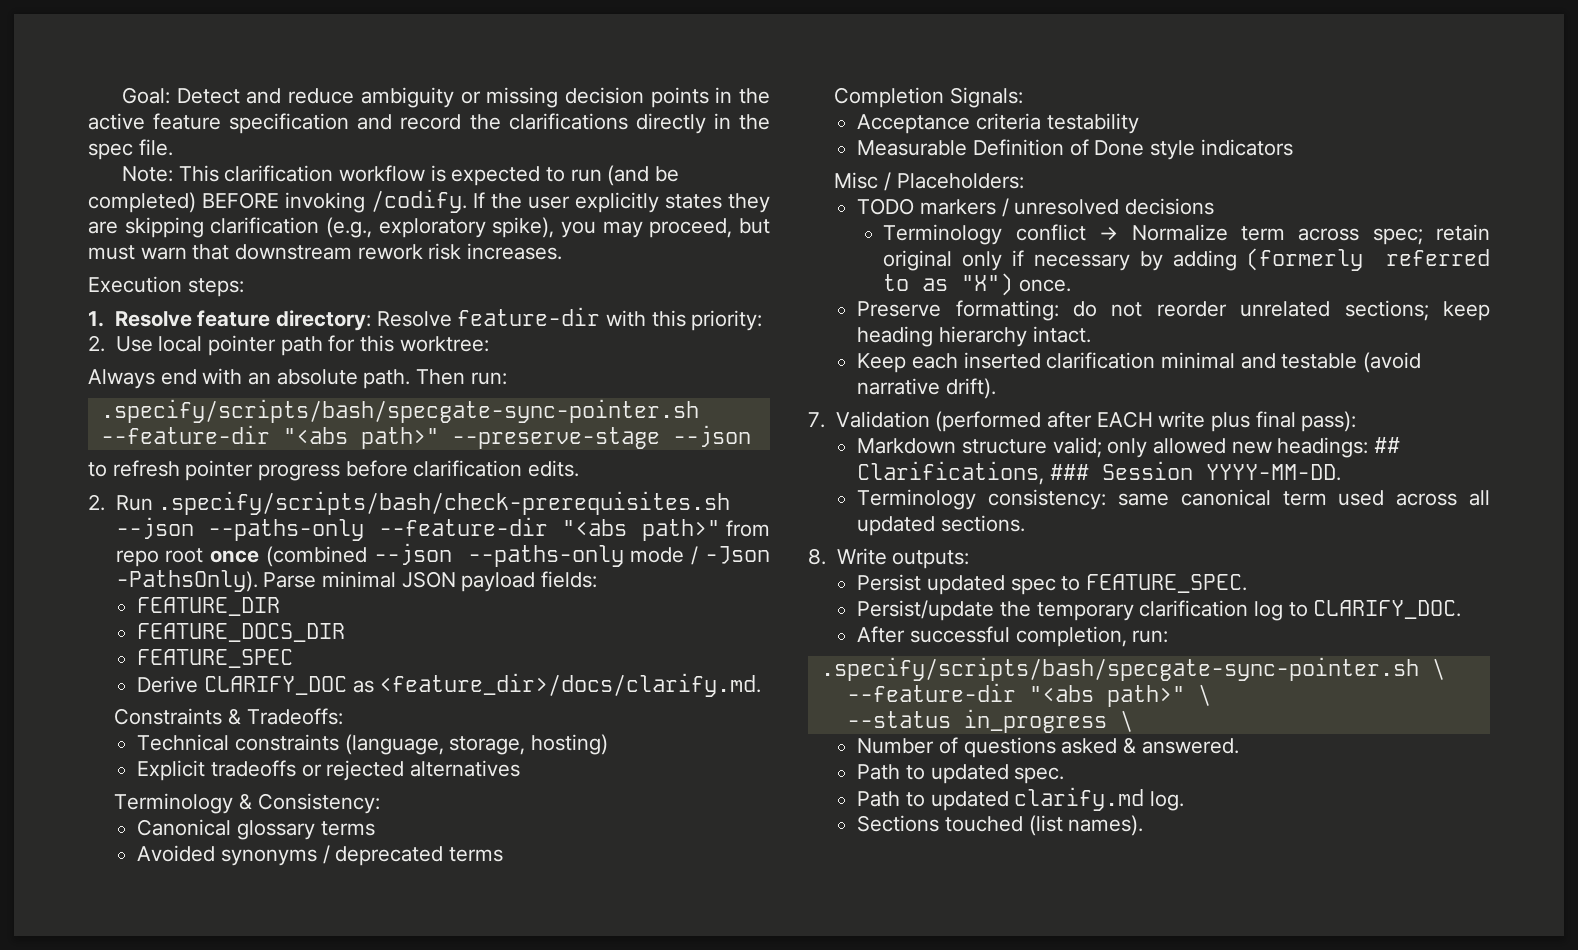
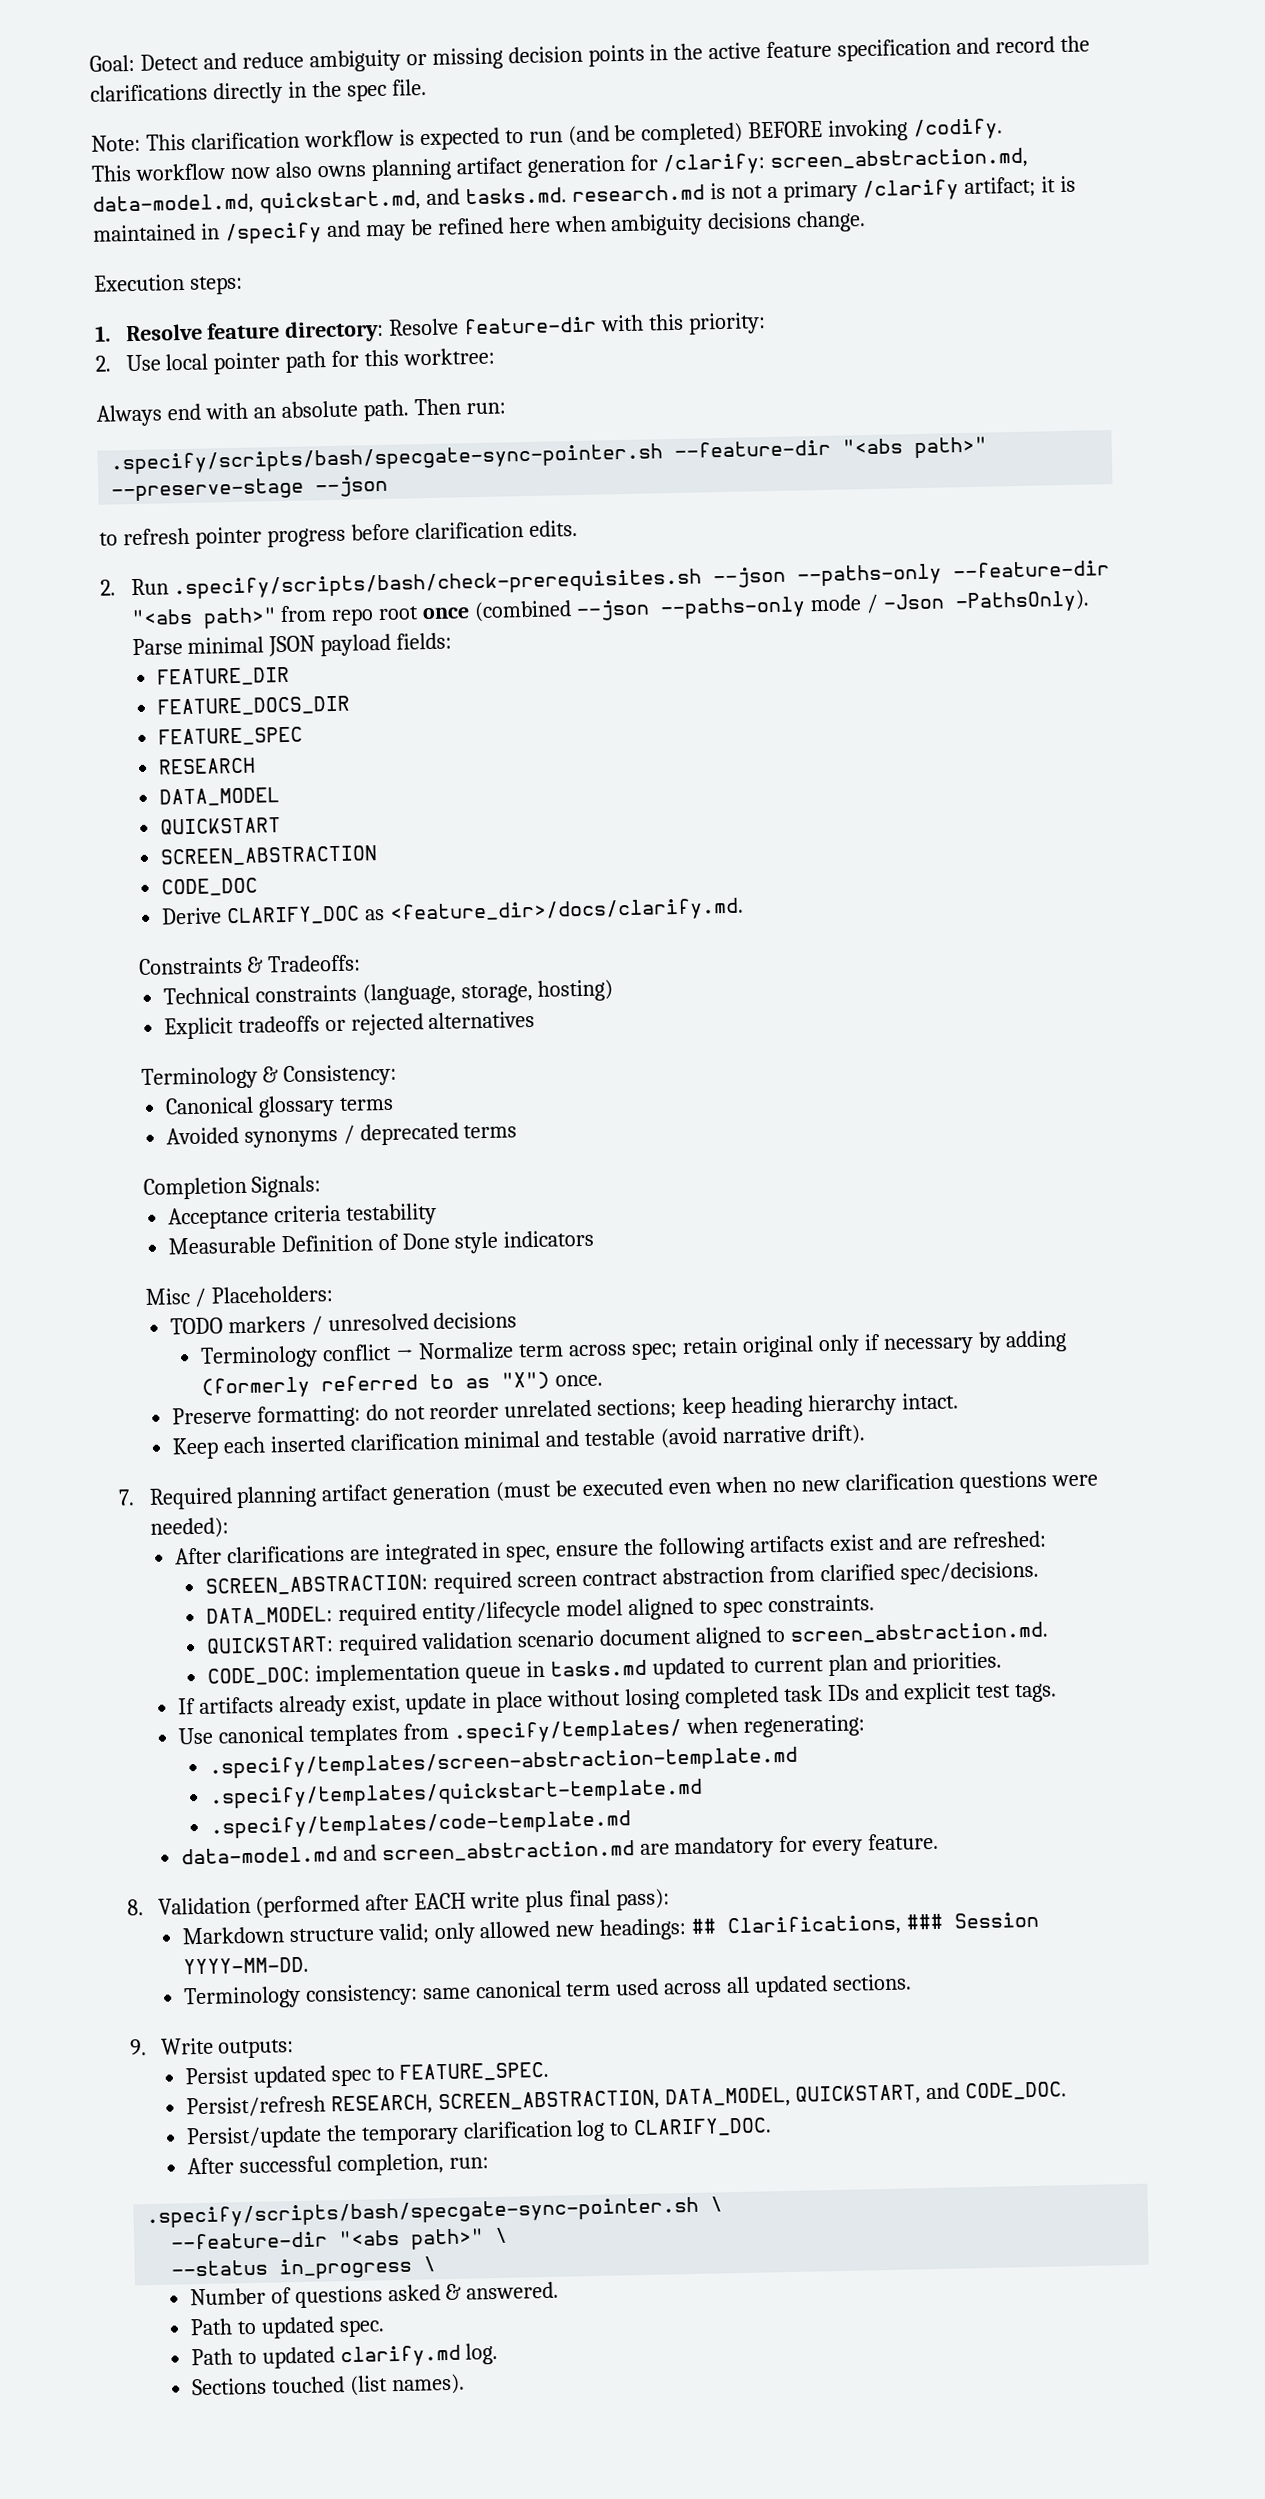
[473,192,770,213] [88,217,770,238] [88,243,563,260] If the user explicitly states they are skipping clarification (e.g., exploratory spike), you may proceed, but must warn that downstream rework risk increases. -> [91,147,1029,182] [92,175,1077,216] [92,210,867,245] // This workflow now also owns planning artifact generation for /clarify: screen_abstraction.md, data-model.md, quickstart.md, and tasks.md. research.md is not a primary /clarify artifact; it is maintained in /specify and may be refined here when ambiguity decisions change.
(294, 658) none -> [157,757,256,775] [158,787,280,807] [159,817,281,835] [159,845,378,867] [160,877,258,897] // RESEARCH // DATA_MODEL // QUICKSTART // SCREEN_ABSTRACTION // CODE_DOC
(825, 420) none -> [148,1470,1098,1510] [149,1517,229,1539] [174,1530,1047,1566] [205,1560,1039,1596] [206,1594,875,1627] [206,1621,1049,1657] [207,1651,1002,1687] [177,1682,1057,1718] [177,1714,866,1747] [209,1746,799,1779] [209,1778,704,1809] [210,1810,632,1839] [180,1832,940,1865] [127,1899,144,1916] Required planning artifact generation (must be executed even when no new clarification questions were needed): // After clarifications are integrated in spec, ensure the following artifacts exist and are refreshed: // SCREEN_ABSTRACTION: required screen contract abstraction from clarified spec/decisions. // DATA_MODEL: required entity/lifecycle model aligned to spec constraints. // QUICKSTART: required validation scenario document aligned to screen_abstraction.md. // CODE_DOC: implementation queue in tasks.md updated to current plan and priorities. // If artifacts already exist, update in place without losing completed task IDs and explicit test tags. // Use canonical templates from .specify/templates/ when regenerating: // .specify/templates/screen-abstraction-template.md // .specify/templates/quickstart-template.md // .specify/templates/code-template.md // data-model.md and screen_abstraction.md are mandatory for every feature. // 8.
[808,548,826,565] 8. -> [130,2039,147,2056] 9.
(1247, 583) none -> [185,2081,1068,2118] // Persist/refresh RESEARCH, SCREEN_ABSTRACTION, DATA_MODEL, QUICKSTART, and CODE_DOC.

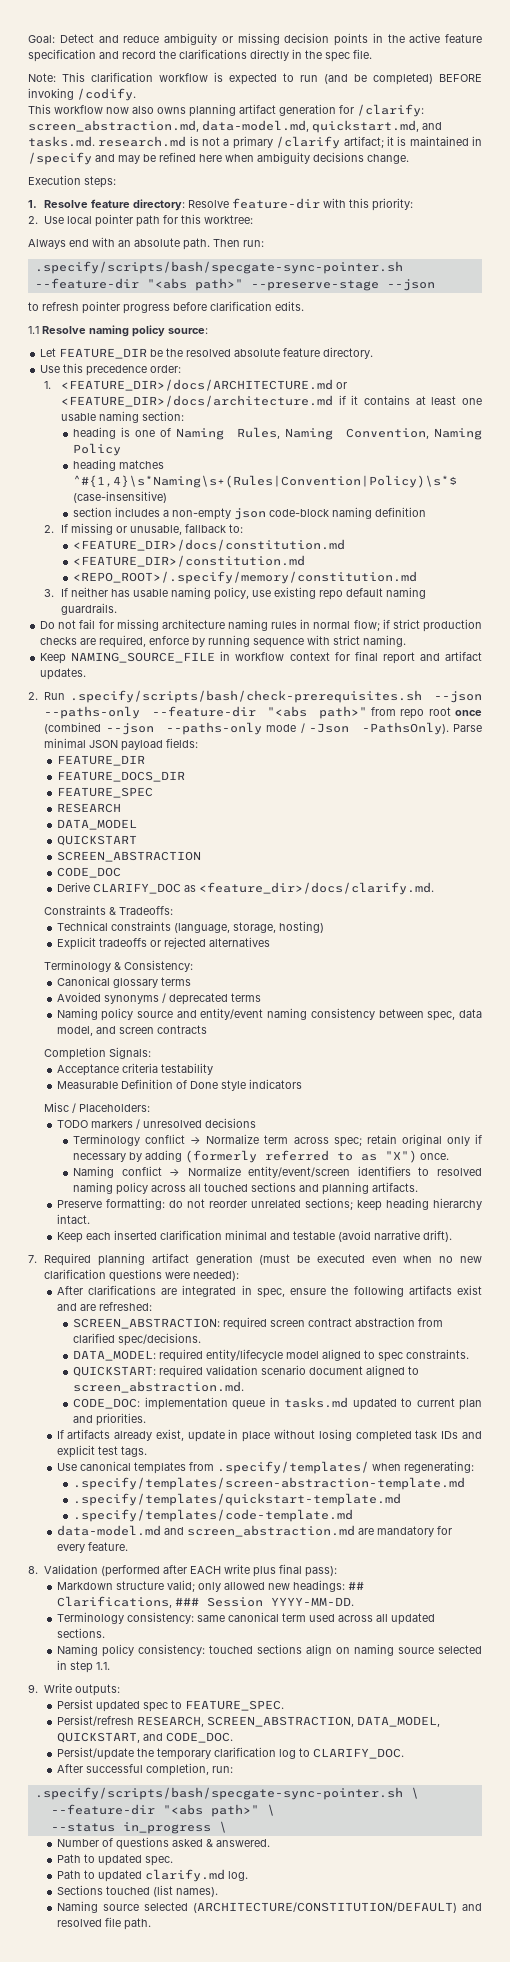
(578, 528) none -> [28,325,208,337] [40,347,374,359] [40,363,182,376] [44,379,347,391] [60,395,482,407] [60,411,184,423] [73,427,482,440] [73,443,122,456] [73,459,165,471] [73,475,458,488] [73,491,168,503] [73,507,427,520] [44,523,243,535] [73,539,346,551] [73,555,306,567] [73,571,418,584] [44,587,426,600] [60,603,117,615] [40,619,482,632] [40,635,407,648] [40,651,483,664] [40,668,87,680] // 1.1 Resolve naming policy source: // Let FEATURE_DIR be the resolved absolute feature directory. // Use this precedence order: // 1. <FEATURE_DIR>/docs/ARCHITECTURE.md or <FEATURE_DIR>/docs/architecture.md if it contains at least one usable naming section: // heading is one of Naming Rules, Naming Convention, Naming Policy // heading matches ^#{1,4}\s*Naming\s+(Rules|Convention|Policy)\s*$ (case-insensitive) // section includes a non-empty json code-block naming definition // 2. If missing or unusable, fallback to: // <FEATURE_DIR>/docs/constitution.md // <FEATURE_DIR>/constitution.md // <REPO_ROOT>/.specify/memory/constitution.md // 3. If neither has usable naming policy, use existing repo default naming guardrails. // Do not fail for missing architecture naming rules in normal flow; if strict production checks are required, enforce by running sequence with strict naming. // Keep NAMING_SOURCE_FILE in workflow context for final report and artifact updates.
(518, 1131) none -> [56,1008,483,1021] [56,1025,207,1036] // Naming policy source and entity/event naming consistency between spec, data model, and screen contracts
(604, 1380) none -> [73,1166,483,1178] [73,1182,419,1195] // Naming conflict → Normalize entity/event/screen identifiers to resolved naming policy across all touched sections and planning artifacts.
(913, 1982) none -> [56,1644,482,1657] [56,1660,110,1673] // Naming policy consistency: touched sections align on naming source selected in step 1.1.
(465, 2384) none -> [56,1901,483,1913] [56,1917,151,1930] // Naming source selected (ARCHITECTURE/CONSTITUTION/DEFAULT) and resolved file path.

